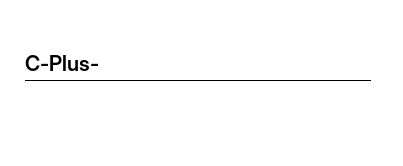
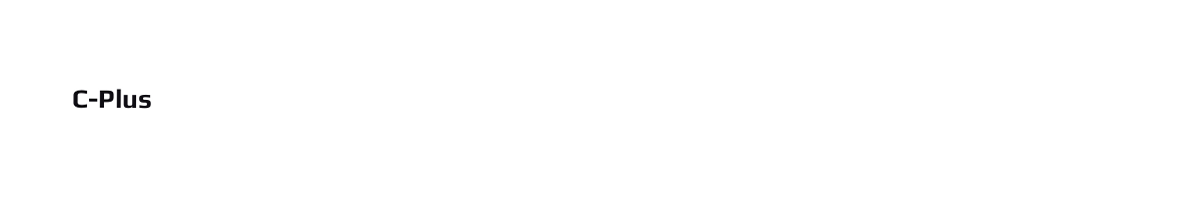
[25,55,99,71] C-Plus- -> [71,88,153,109] C-Plus

